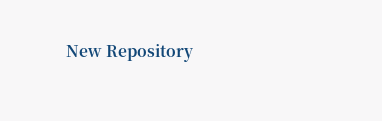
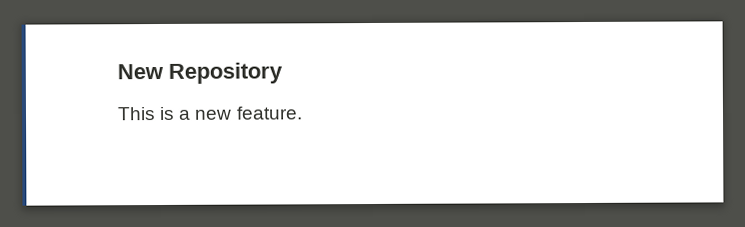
(194, 53) none -> [117,106,303,121] // This is a new feature.

